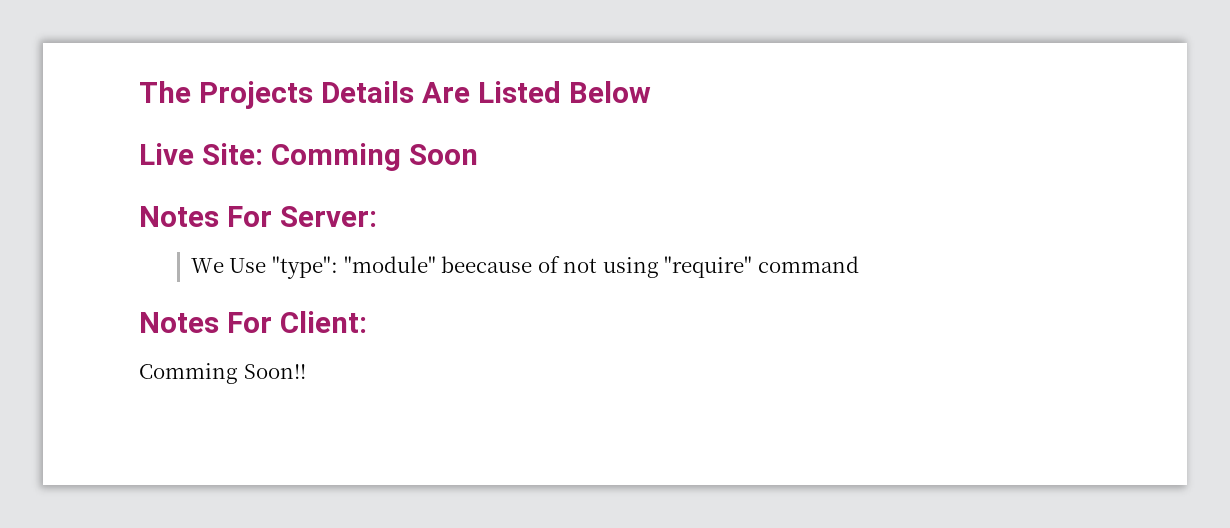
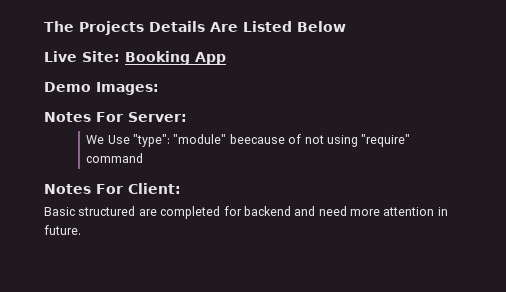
[270,143,478,171] Comming Soon -> [125,51,226,65] [44,82,159,95] Booking App // Demo Images:
[139,363,306,384] Comming Soon!! -> [44,206,448,219] [44,225,81,235] Basic structured are completed for backend and need more attention in future.

